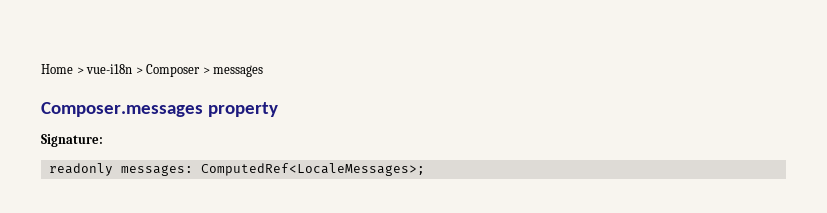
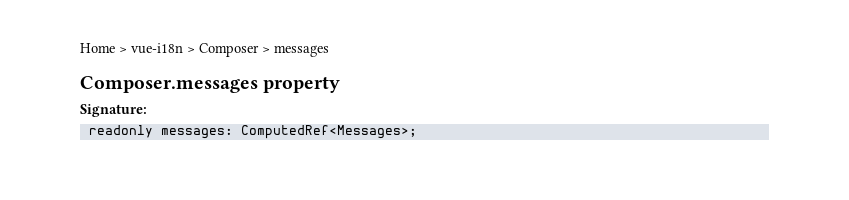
[200,163,425,176] ComputedRef<LocaleMessages>; -> [240,125,417,139] ComputedRef<Messages>;

